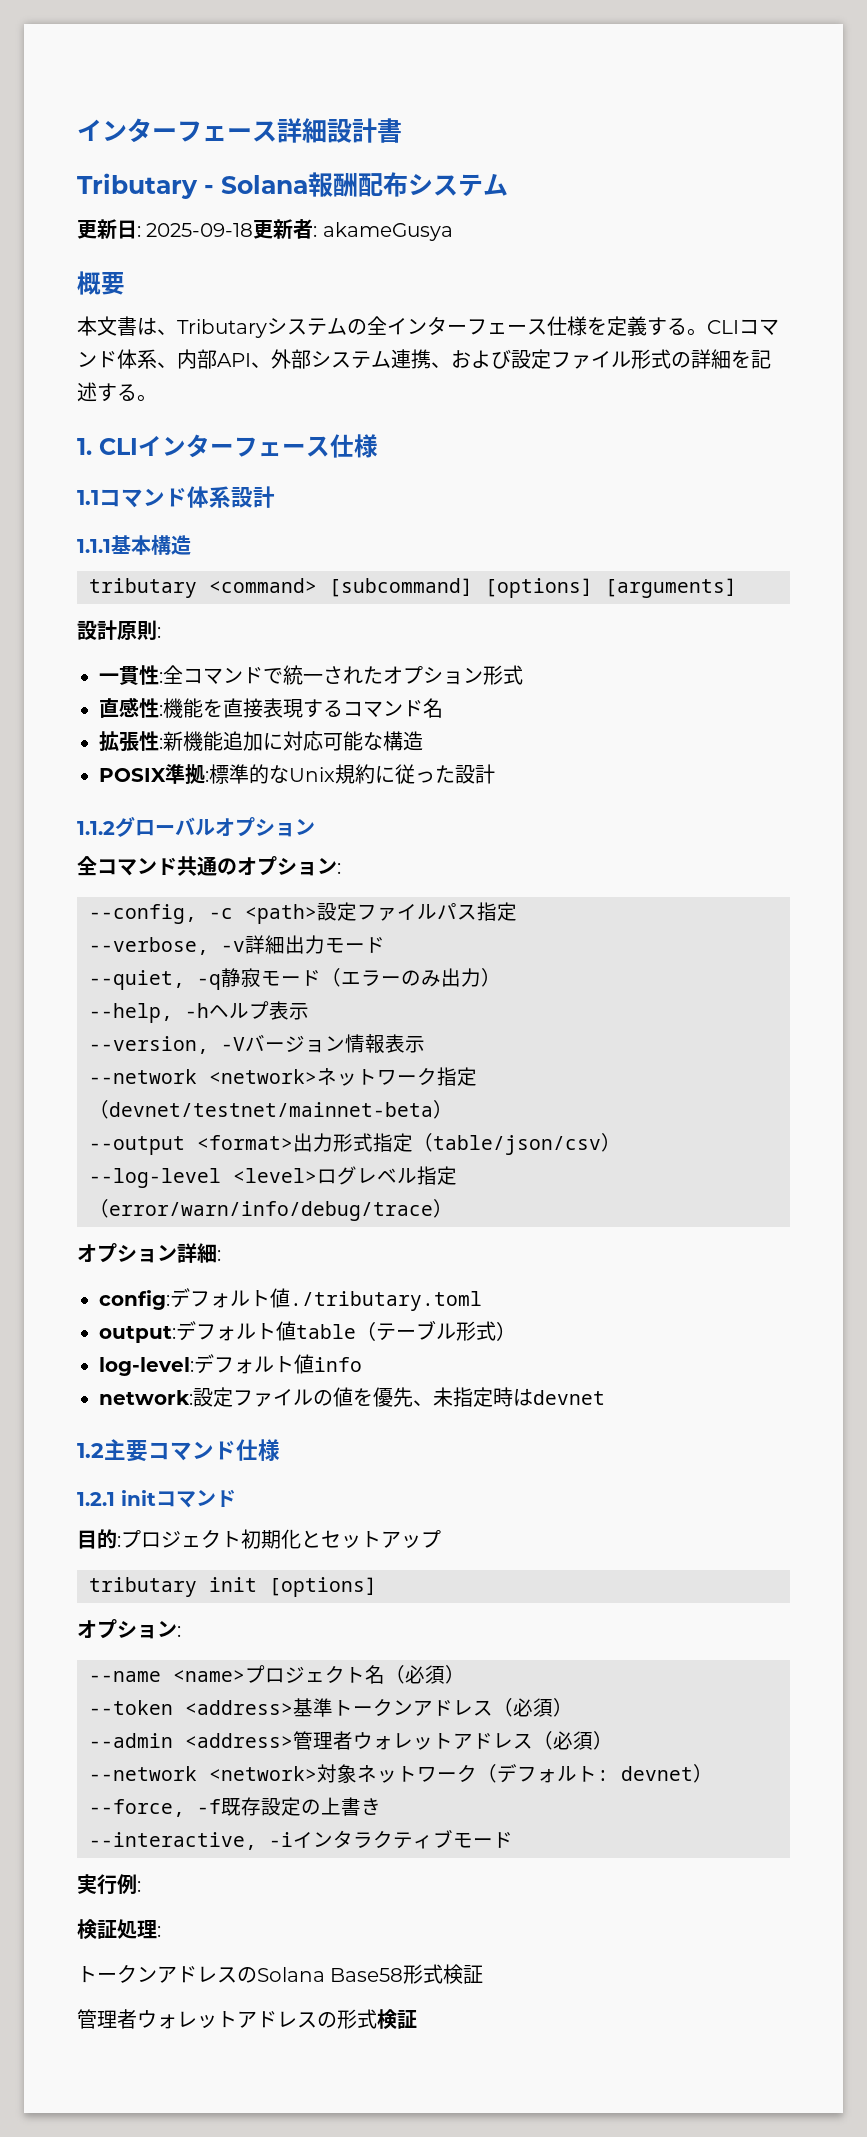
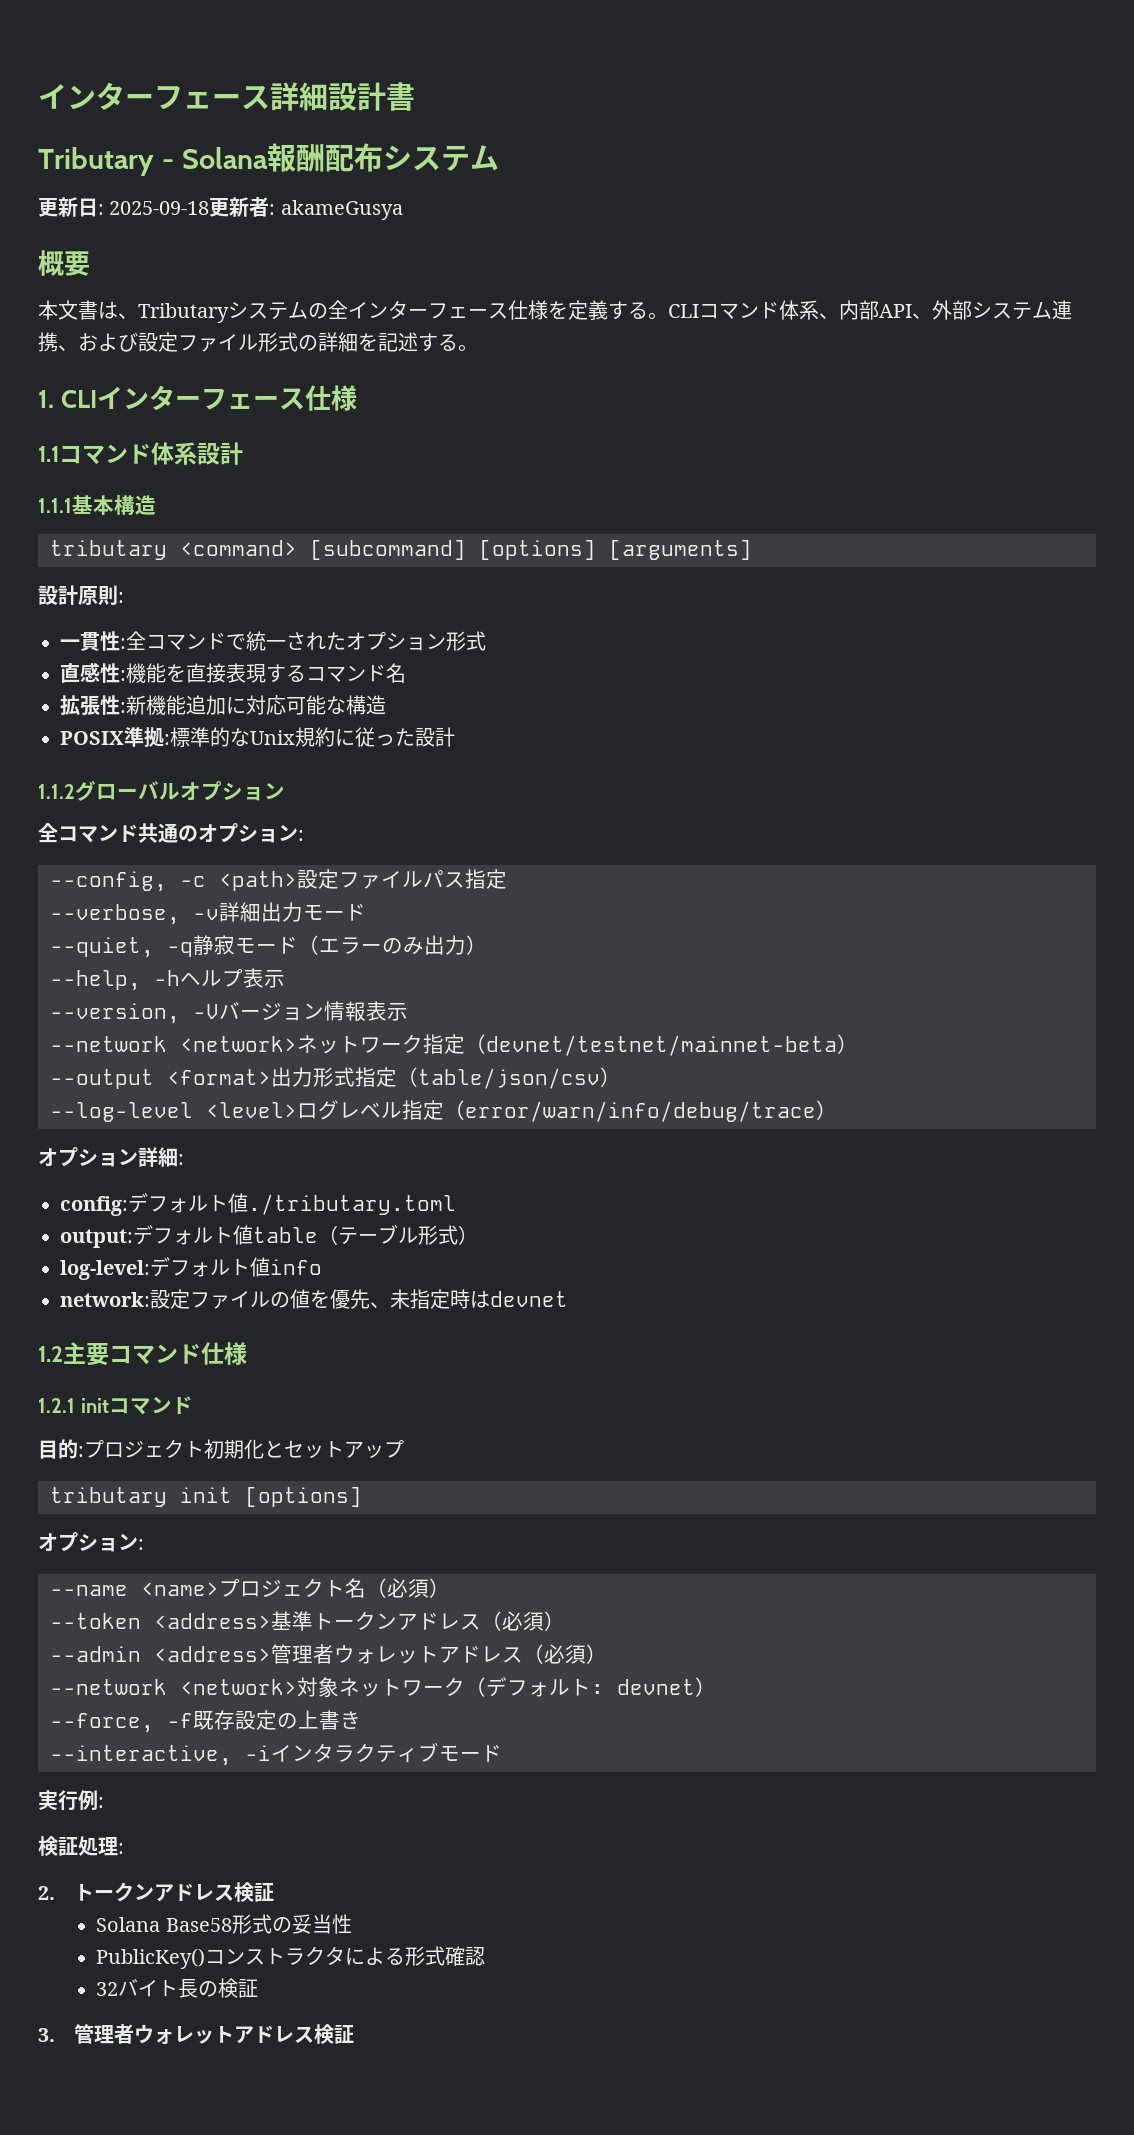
[77,1964,257,1983] トークンアドレスの -> [38,1882,275,1902] 2.トークンアドレス検証 //
[443,1964,484,1984] [77,2009,377,2029] 検証 // 管理者ウォレットアドレスの形式 -> [271,1914,352,1934] [96,1946,486,1969] [96,1978,259,1998] [38,2024,315,2044] の妥当性 // PublicKey()コンストラクタによる形式確認 // 32バイト長の検証 // 3.管理者ウォレットアドレス

